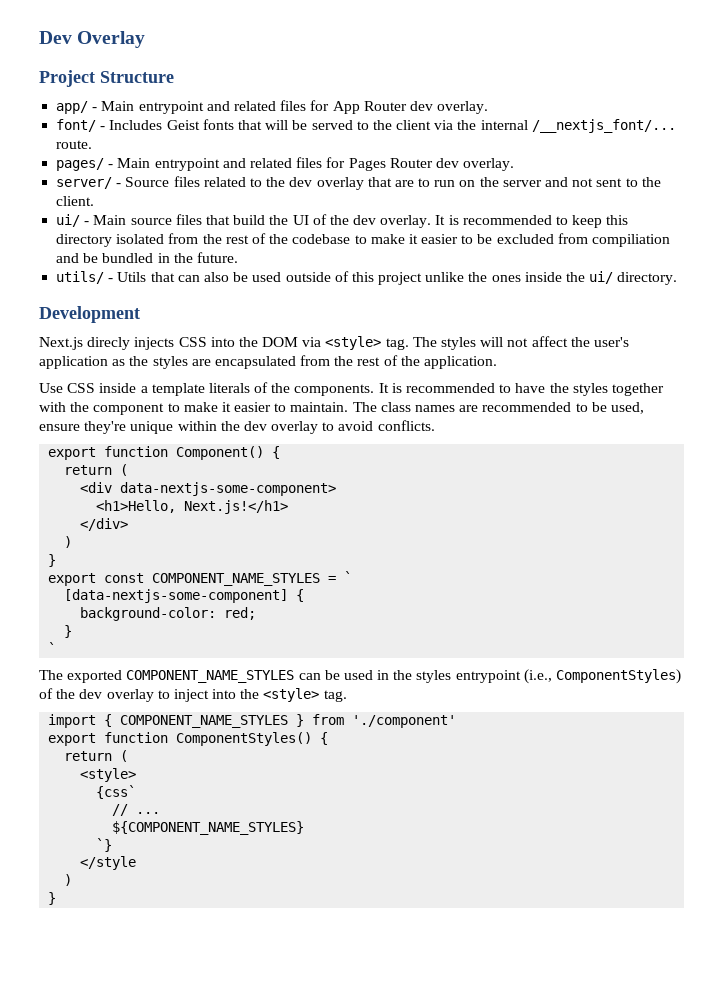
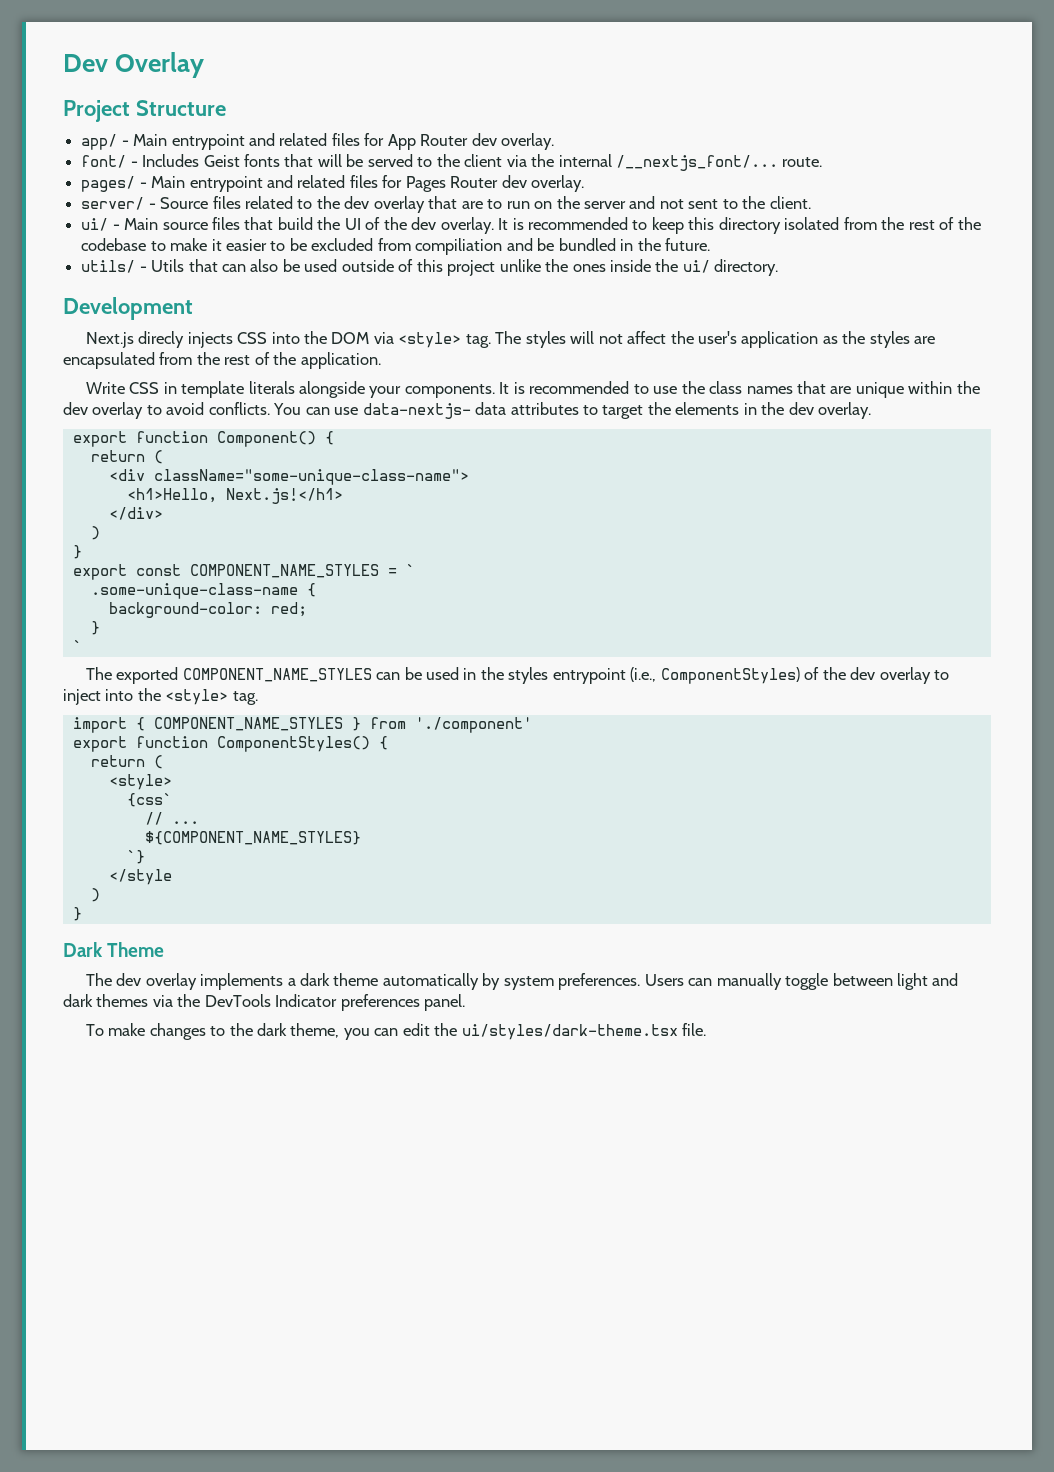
[39,382,291,396] Use CSS inside a template literals of the -> [85,381,402,398] Write CSS in template literals alongside your
[515,383,664,396] [39,402,644,415] [39,421,127,434] have the styles together with the component to make it easier to maintain. The class names are recommended to be used, ensure they're -> [653,381,852,394] use the class names that are
(435, 425) none -> [273,402,872,419] You can use data-nextjs- data attributes to target the elements in the dev overlay.
[120,482,337,496] data-nextjs-some-component> -> [153,469,469,485] className="some-unique-class-name">
[64,589,289,603] [data-nextjs-some-component] -> [90,583,298,599] .some-unique-class-name
(57, 898) none -> [63,942,165,957] [85,973,959,990] [63,994,466,1011] [85,1023,707,1040] // Dark Theme // The dev overlay implements a dark theme automatically by system preferences. Users can manually toggle between light and dark themes via the DevTools Indicator preferences panel. // To make changes to the dark theme, you can edit the ui/styles/dark-theme.tsx file.

